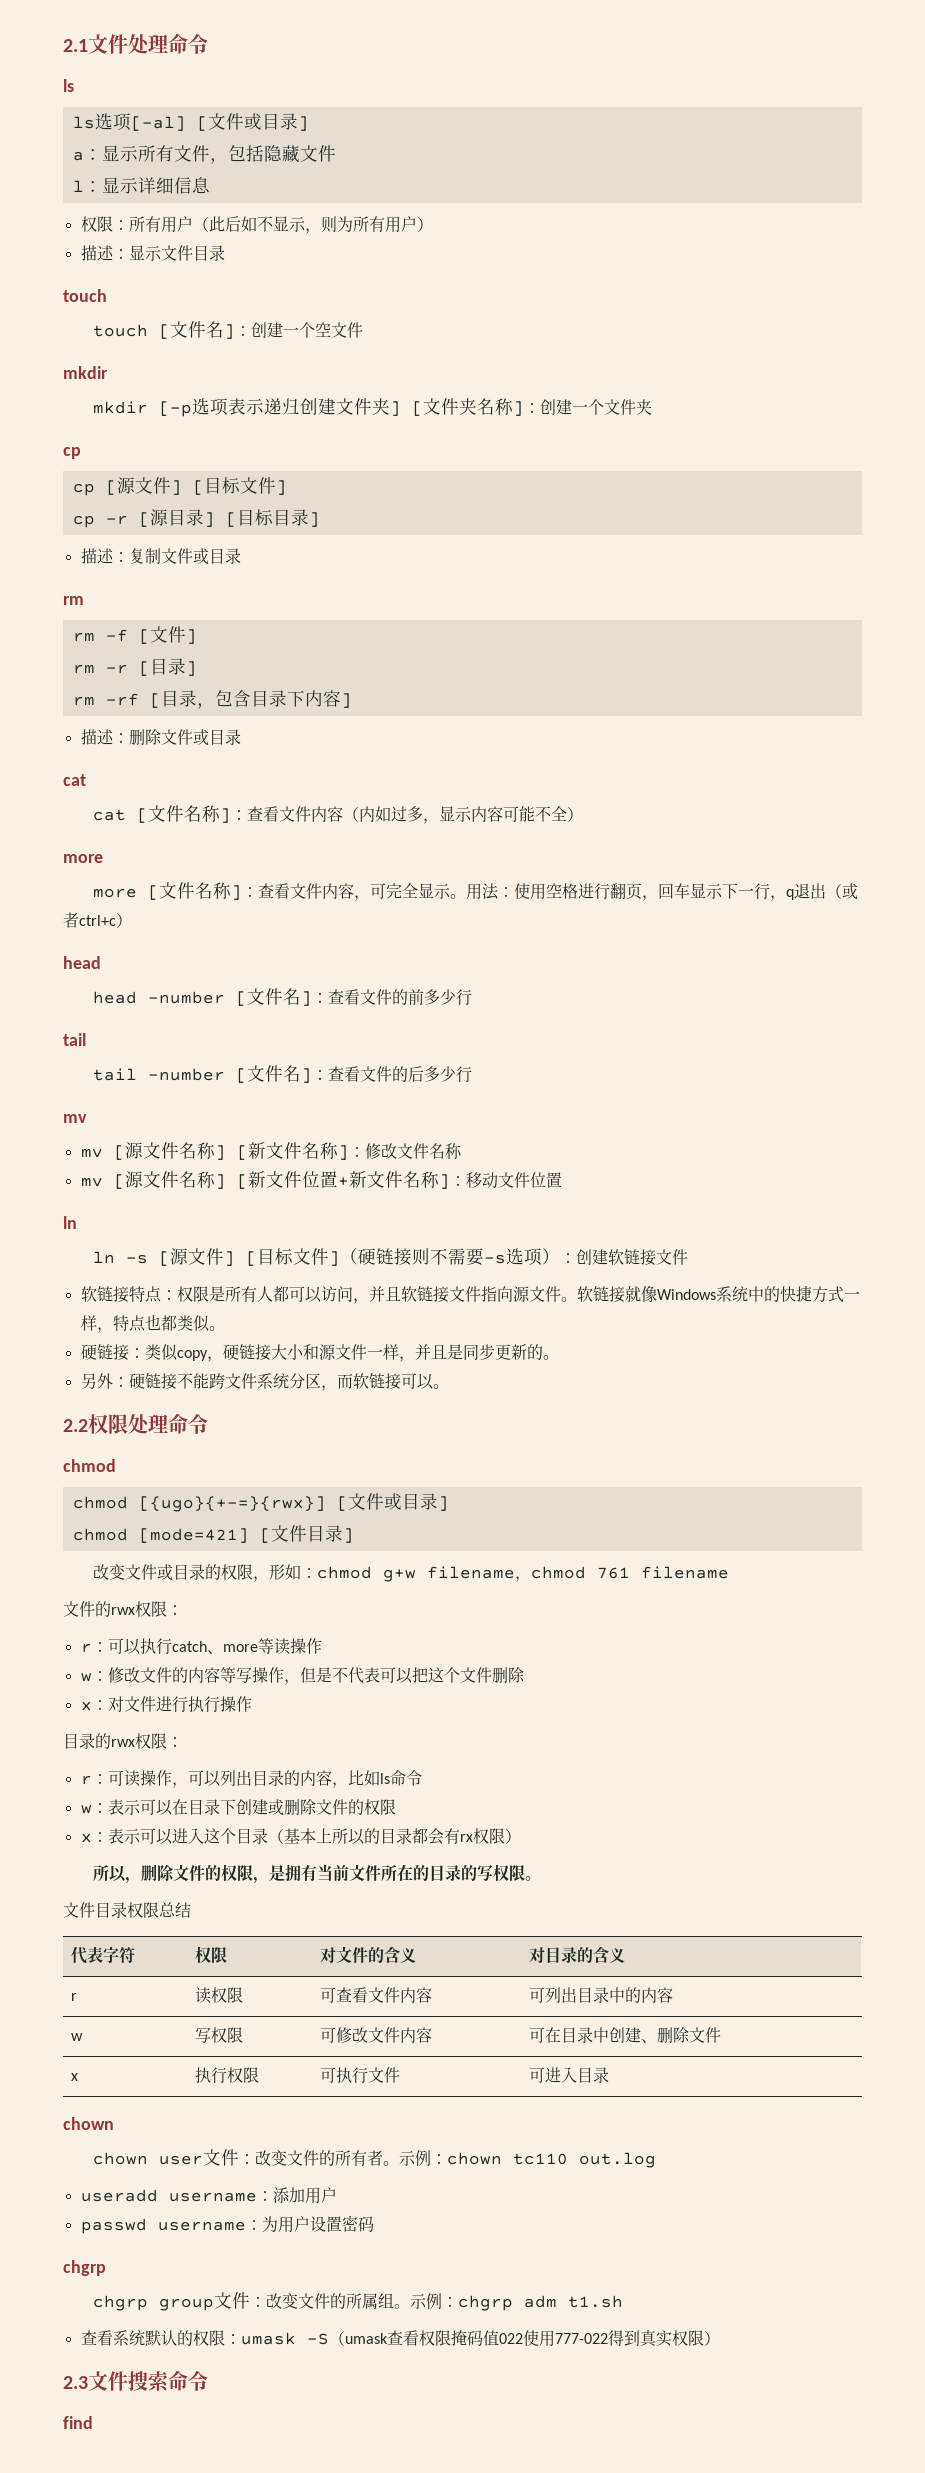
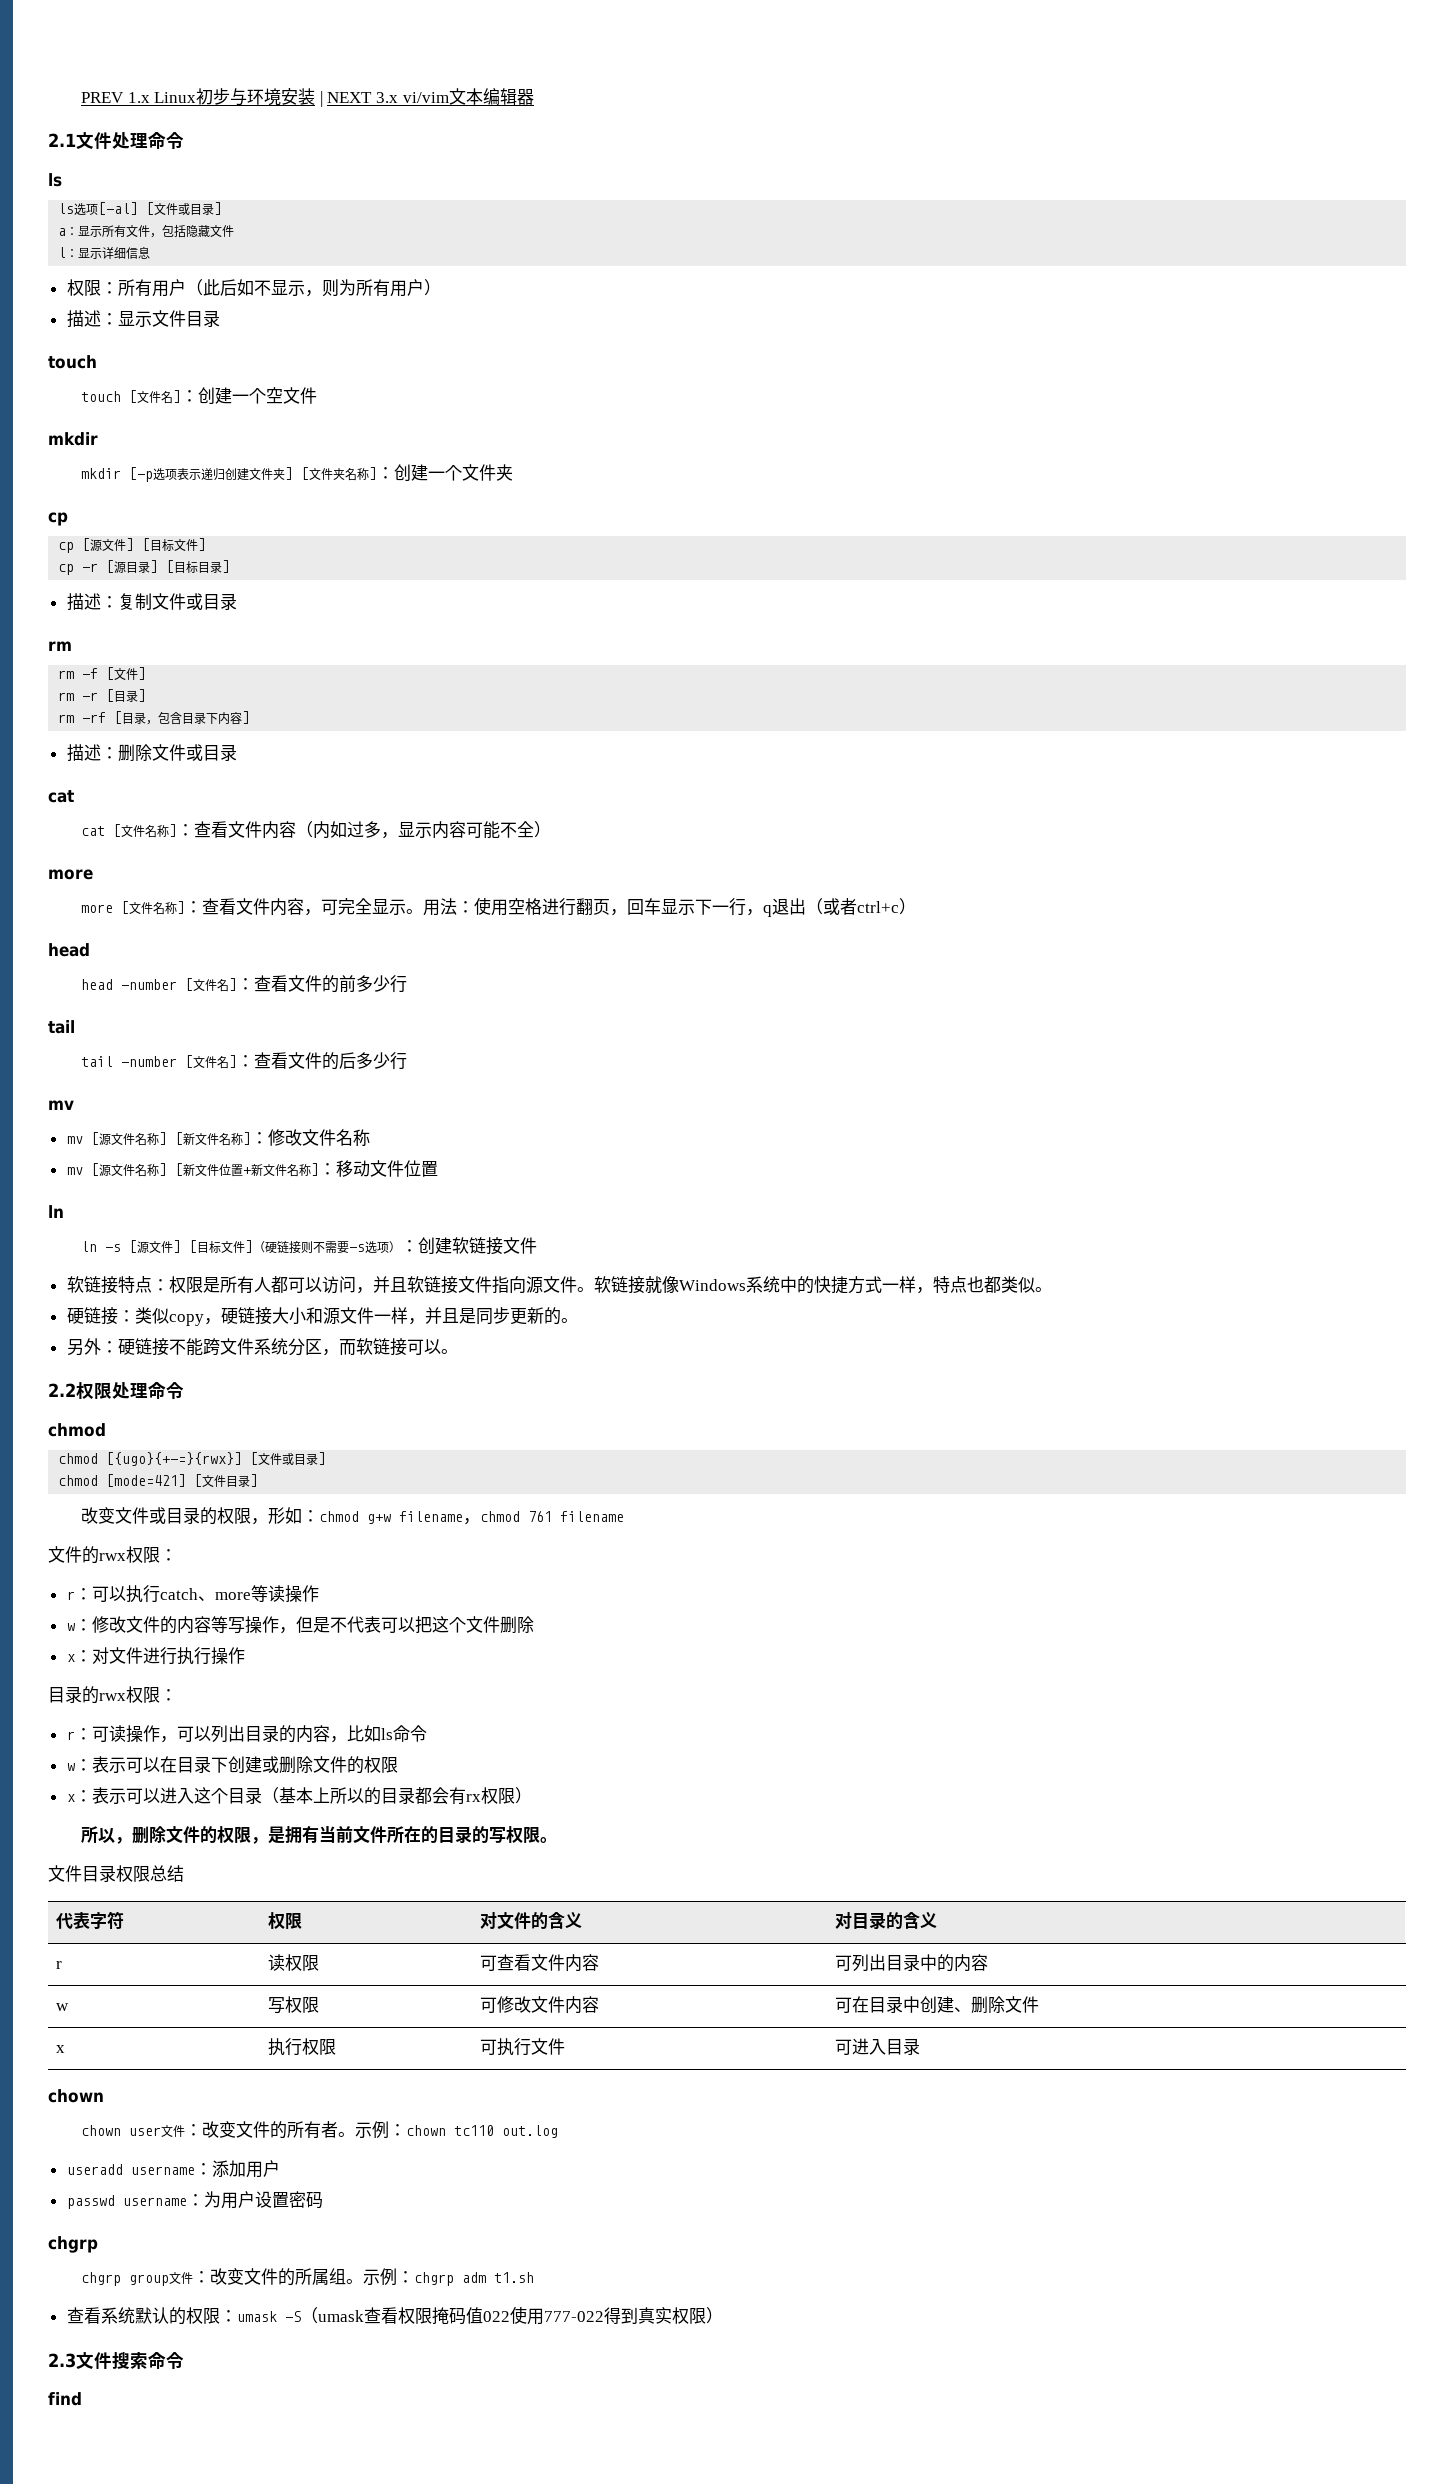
(63, 45) none -> [81,88,534,107] PREV 1.x Linux初步与环境安装 | NEXT 3.x vi/vim文本编辑器 //

